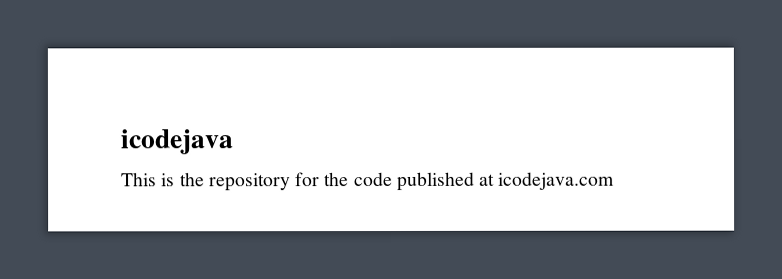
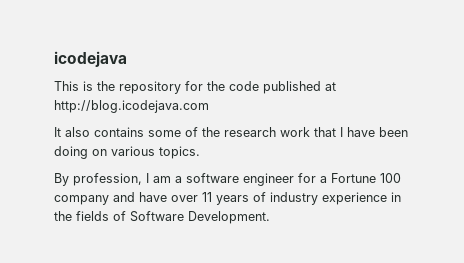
[498,171,616,190] icodejava.com -> [54,100,209,113] [54,127,408,137] [54,146,200,159] [54,173,401,186] [54,192,401,205] [54,211,270,224] http://blog.icodejava.com // It also contains some of the research work that I have been doing on various topics. // By profession, I am a software engineer for a Fortune 100 company and have over 11 years of industry experience in the fields of Software Development.

